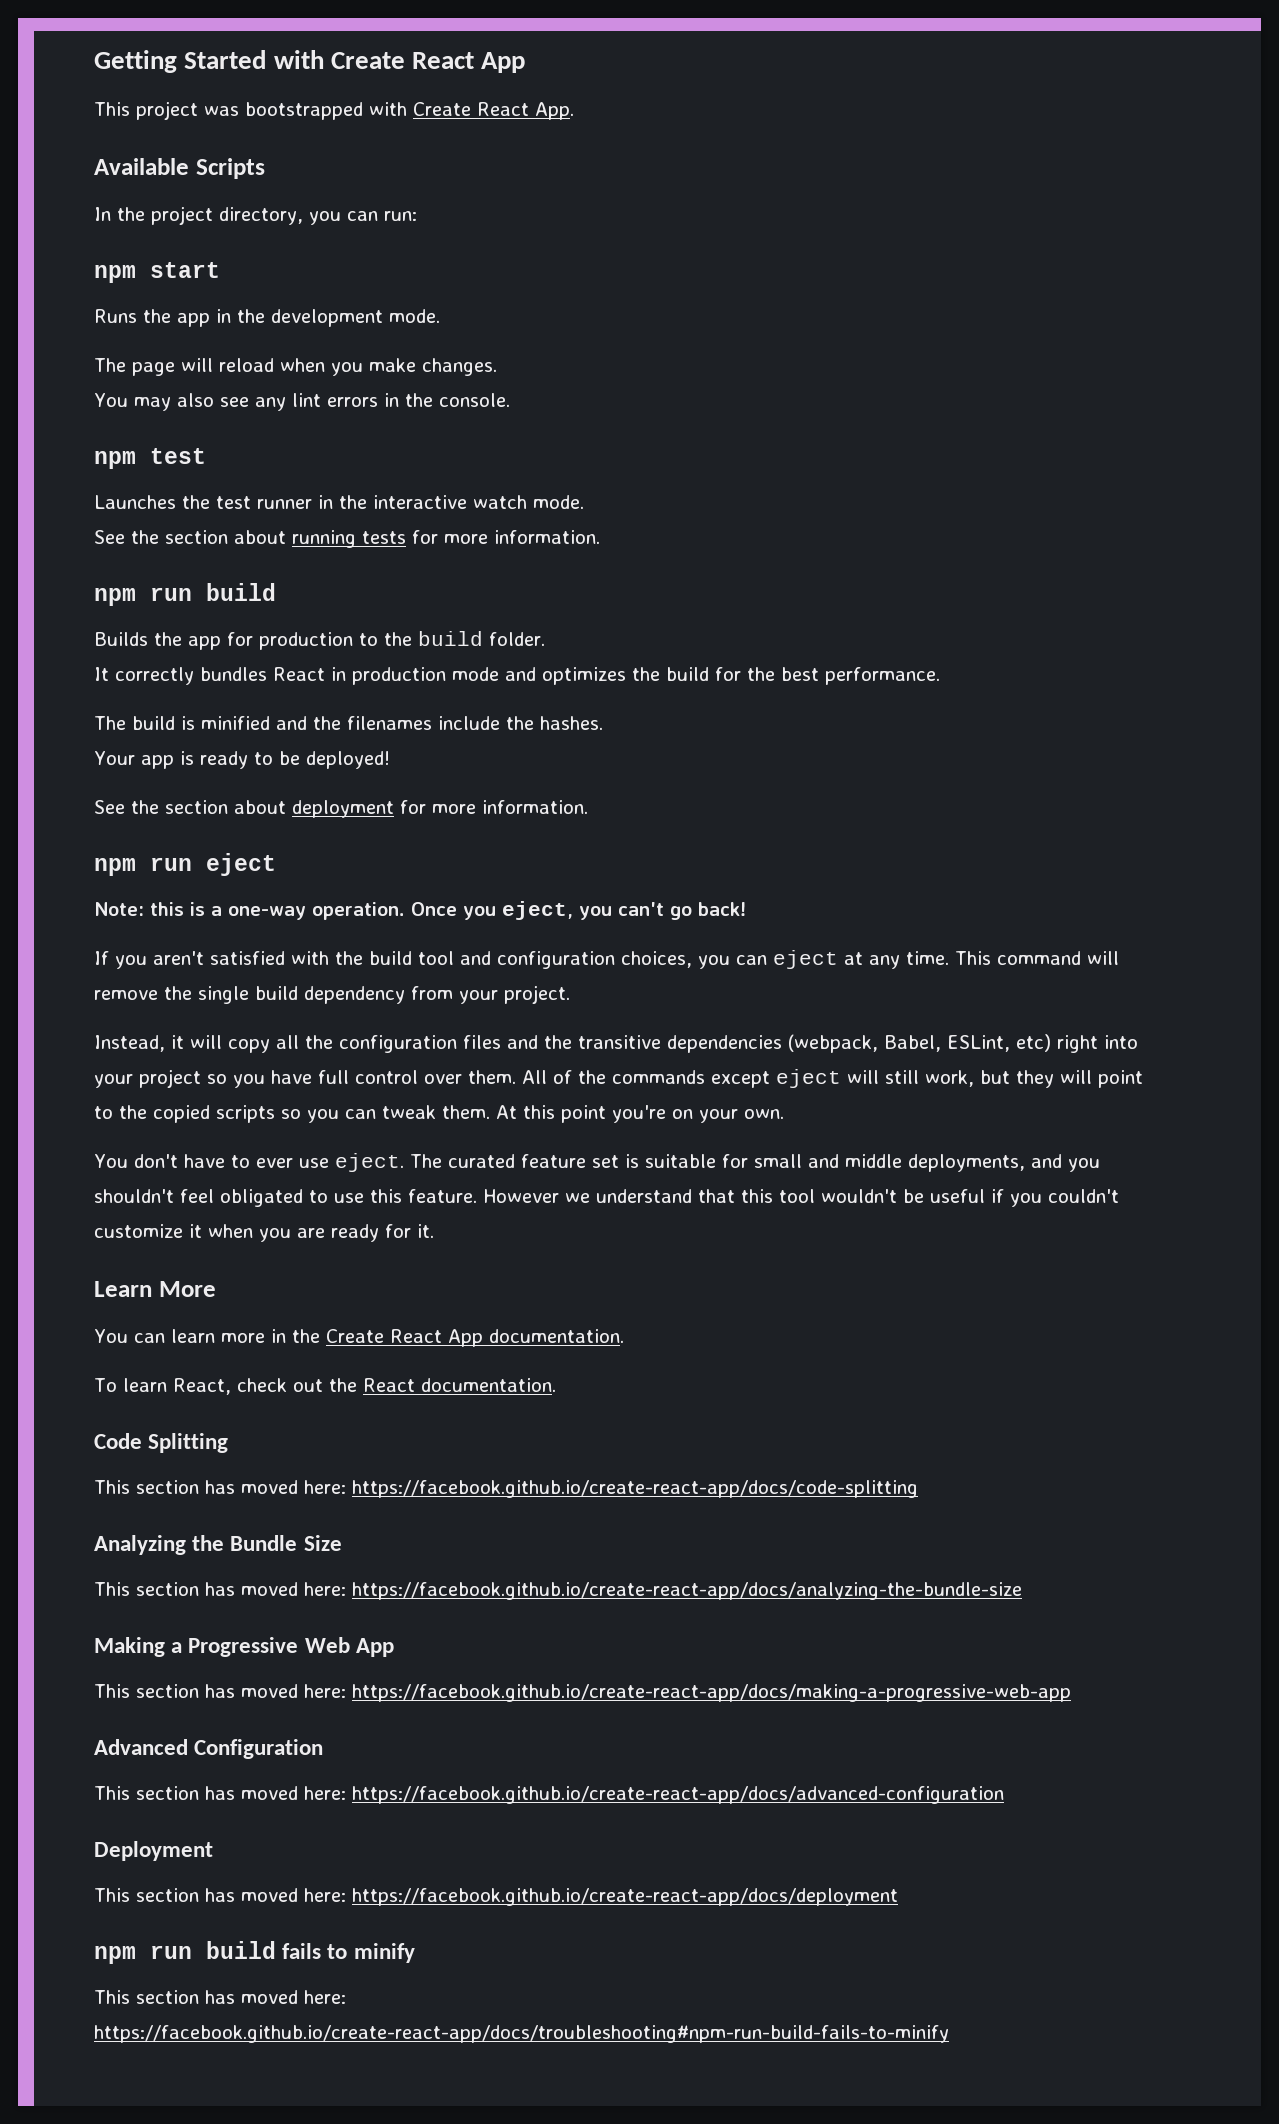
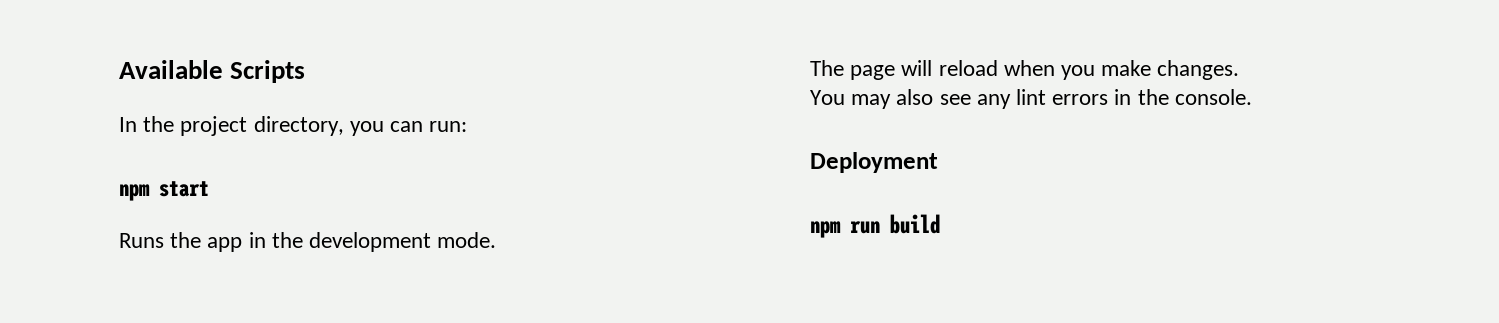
[94,50,526,73] [94,101,574,120] Getting Started with Create React App // This project was bootstrapped with Create React App. // -> (119, 69) none
[94,448,206,469] [94,495,584,509] [94,530,600,548] [94,583,276,606] [94,631,545,650] [94,667,940,685] [94,716,603,730] [94,751,390,769] [94,800,588,818] [94,853,276,876] [94,901,746,920] [94,950,1119,969] [94,985,570,1004] [94,1034,1138,1053] [94,1069,1143,1088] [94,1105,784,1123] [94,1153,1100,1172] [94,1189,1119,1207] [94,1224,434,1242] [94,1281,216,1297] [94,1329,624,1347] [94,1378,556,1395] [94,1433,229,1453] [94,1480,918,1498] [94,1535,342,1555] [94,1582,1022,1600] [94,1637,394,1657] [94,1684,1071,1702] [94,1739,324,1759] [94,1786,1004,1804] [94,1841,213,1861] [94,1888,898,1906] [94,1941,415,1964] [94,1990,346,2004] [94,2025,949,2043] npm test // Launches the test runner in the interactive watch mode. // See the section about running tests for more information. // npm run build // Builds the app for production to the build folder. // It correctly bundles React in production mode and optimizes the build for the best performance. // The build is minified and the filenames include the hashes. // Your app is ready to be deployed! // See the section about deployment for more information. // npm run eject // Note: this is a one-way operation. Once you eject, you can't go back! // If you aren't satisfied with the build tool and configuration choices, you can eject at any time. This command will remove the single build dependency from your project. // Instead, it will copy all the configuration files and the transitive dependencies (webpack, Babel, ESLint, etc) right into your project so you have full control over them. All of the commands except eject will still work, but they will point to the copied scripts so you can tweak them. At this point you're on your own. // You don't have to ever use eject. The curated feature set is suitable for small and middle deployments, and you shouldn't feel obligated to use this feature. However we understand that this tool wouldn't be useful if you couldn't customize it when you are ready for it. // Learn More // You can learn more in the Create React App documentation. // To learn React, check out the React documentation. // Code Splitting // This section has moved here: https://facebook.github.io/create-react-app/docs/code-splitting // Analyzing the Bundle Size // This section has moved here: https://facebook.github.io/create-react-app/docs/analyzing-the-bundle-size // Making a Progressive Web App // This section has moved here: https://facebook.github.io/create-react-app/docs/making-a-progressive-web-app // Advanced Configuration // This section has moved here: https://facebook.github.io/create-react-app/docs/advanced-configuration // Deployment // This section has moved here: https://facebook.github.io/create-react-app/docs/deployment // npm run build fails to minify // This section has moved here: https://facebook.github.io/create-react-app/docs/troubleshooting#npm-run-build-fails-to-minify -> [810,152,938,173] [810,214,940,238] Deployment // npm run build

